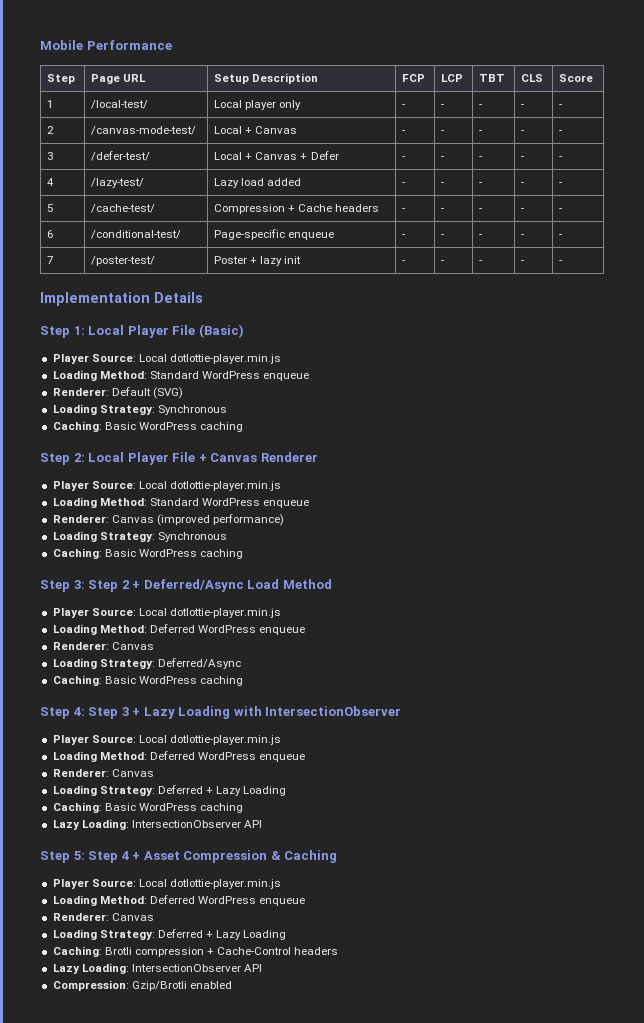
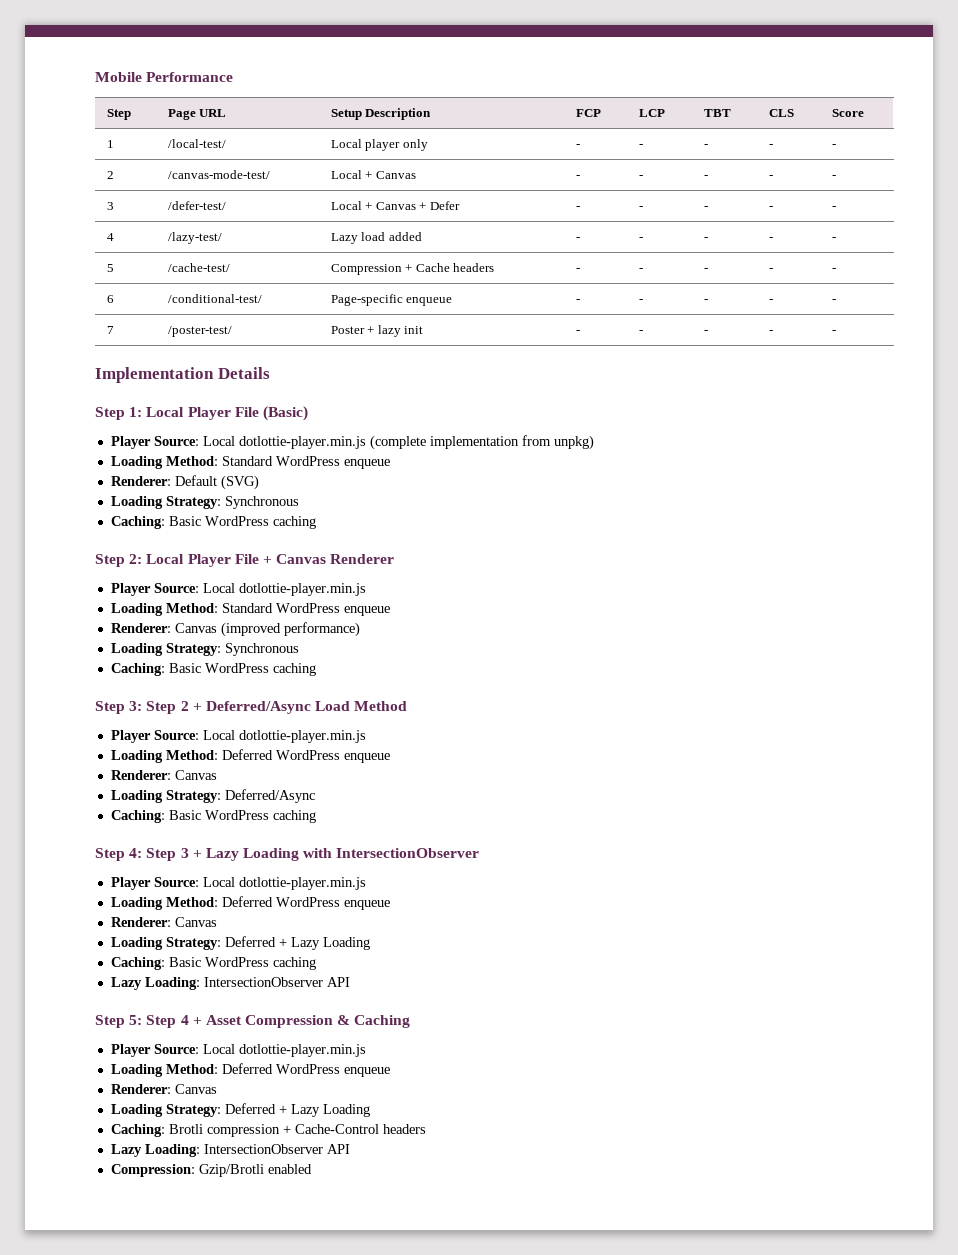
(281, 359) none -> [369,435,594,450] (complete implementation from unpkg)

